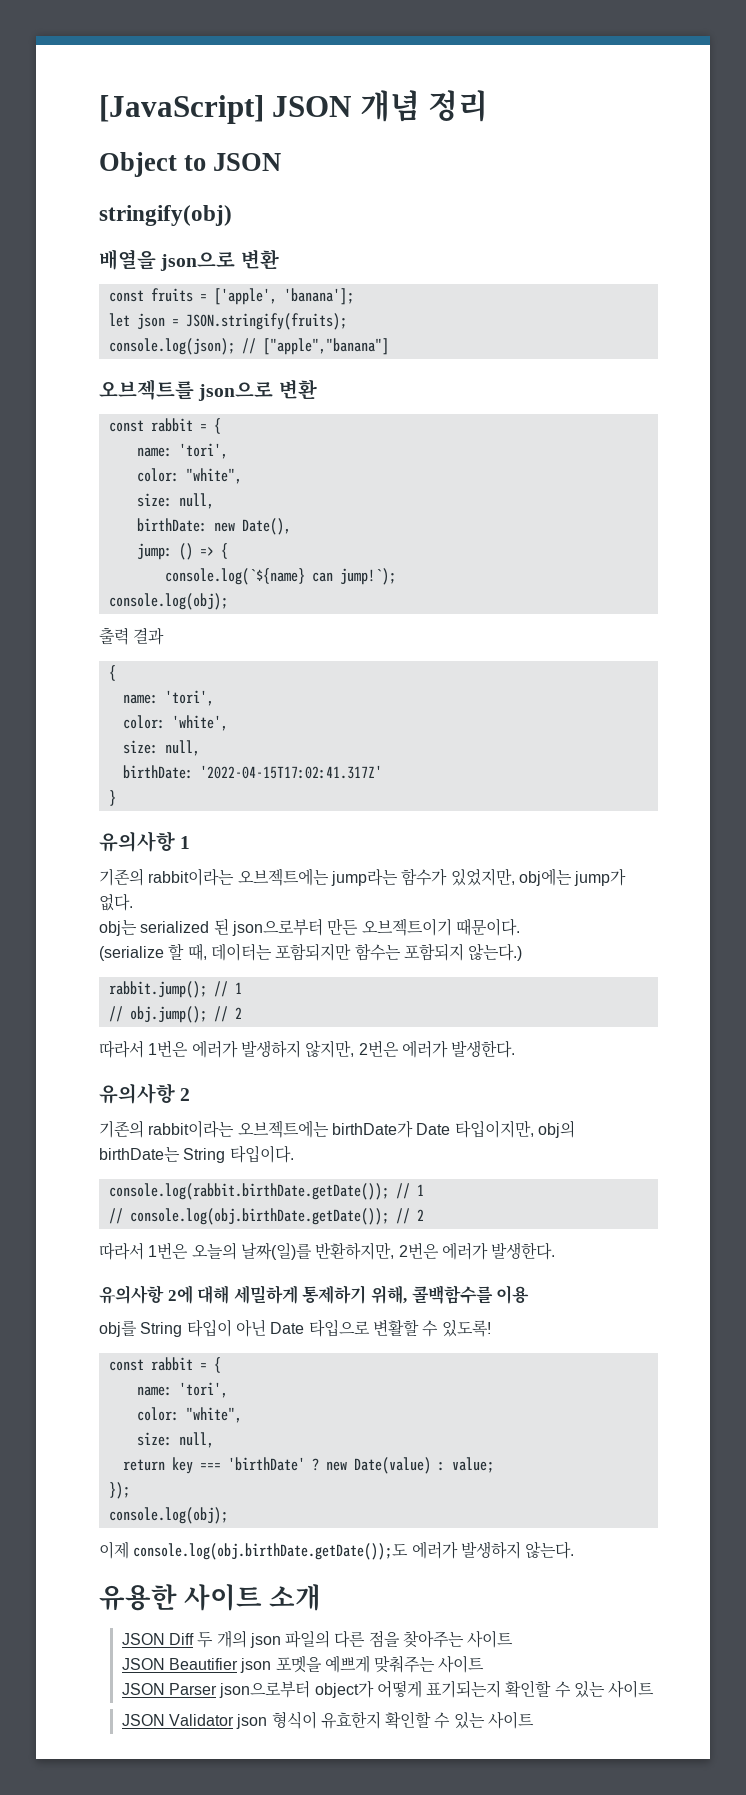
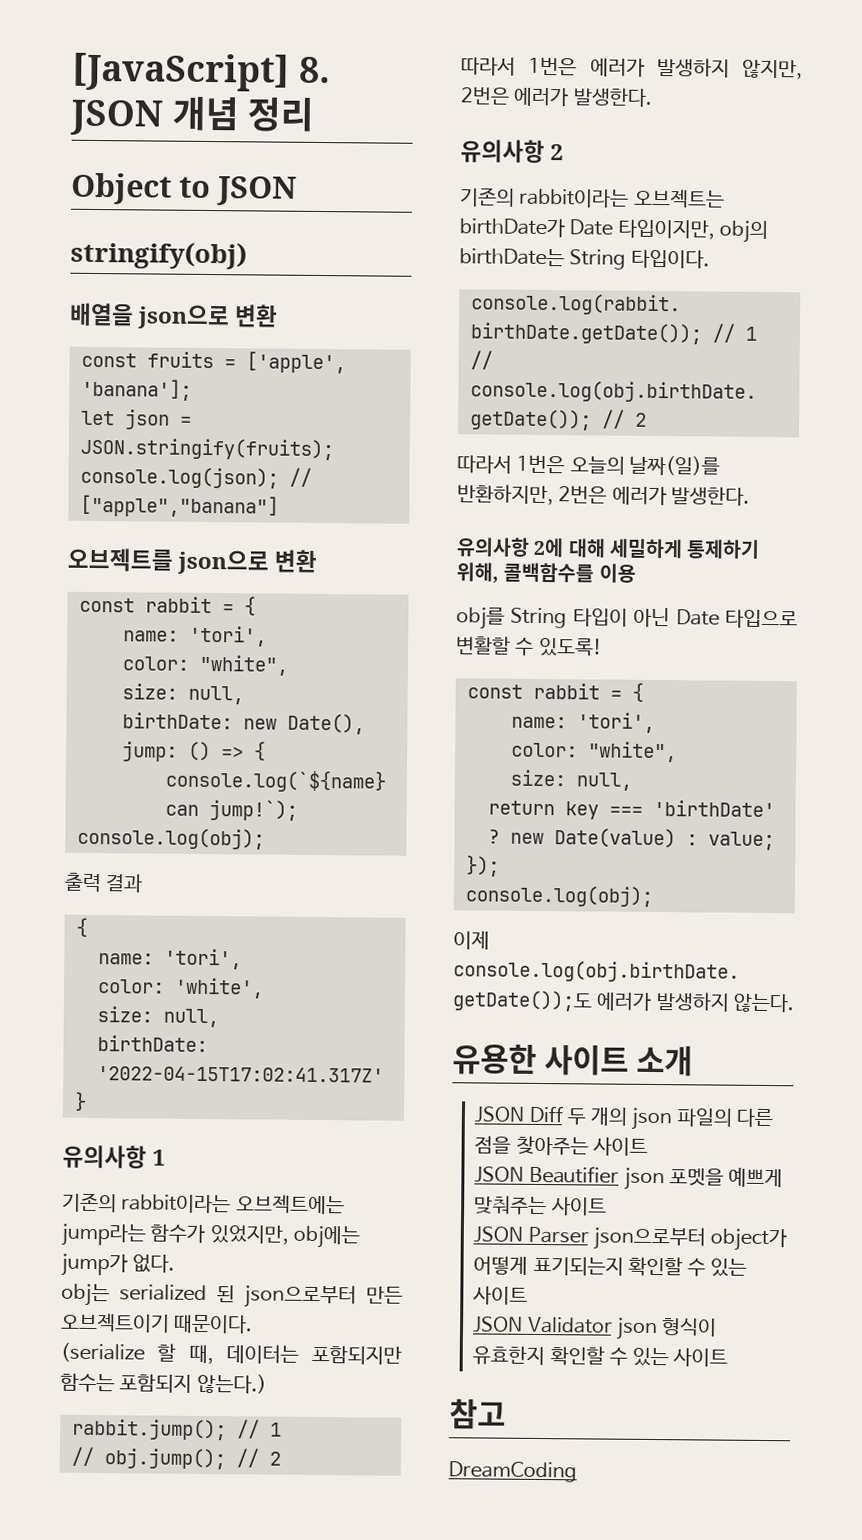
(264, 109) none -> [298,56,330,84] 8.
[237,1120,329,1138] 오브젝트에는 -> [633,188,725,209] 오브젝트는
(535, 1720) none -> [449,1398,506,1430] [448,1461,577,1483] // 참고 // DreamCoding

